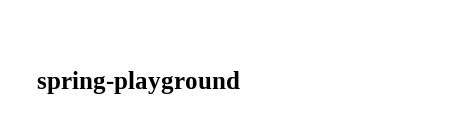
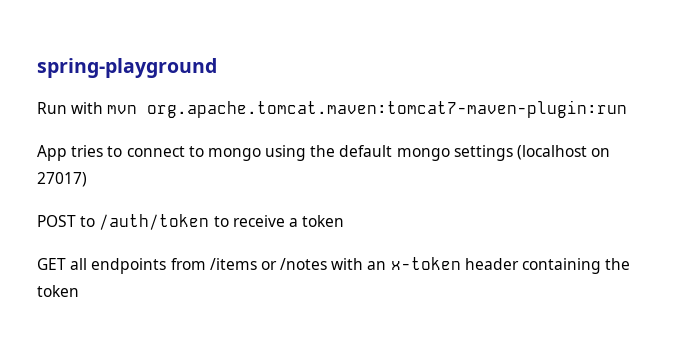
(240, 82) none -> [37,100,628,118] [37,145,611,161] [37,172,87,187] [37,214,345,230] [37,257,631,274] [37,285,79,297] // Run with mvn org.apache.tomcat.maven:tomcat7-maven-plugin:run // App tries to connect to mongo using the default mongo settings (localhost on 27017) // POST to /auth/token to receive a token // GET all endpoints from /items or /notes with an x-token header containing the token

